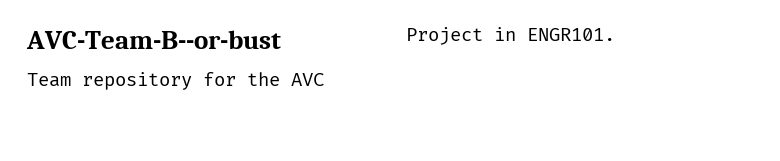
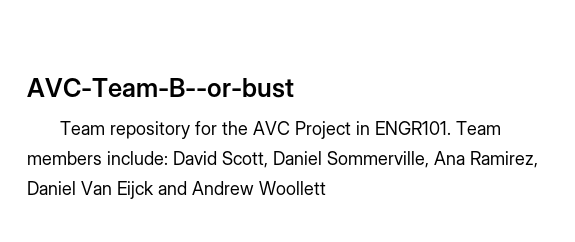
(615, 34) none -> [455,121,501,135] [27,151,538,168] [27,181,326,199] Team members include: David Scott, Daniel Sommerville, Ana Ramirez, Daniel Van Eijck and Andrew Woollett

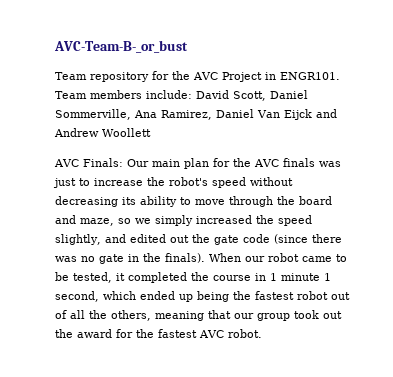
[27,78,294,98] AVC-Team-B--or-bust -> [54,40,188,53] AVC-Team-B-_or_bust
(326, 188) none -> [54,158,341,169] [53,177,293,188] [55,196,332,207] [55,215,312,226] [55,234,342,245] [55,253,347,264] [55,272,331,283] [55,291,350,302] [55,310,342,321] [55,329,262,338] // AVC Finals: Our main plan for the AVC finals was just to increase the robot's speed without decreasing its ability to move through the board and maze, so we simply increased the speed slightly, and edited out the gate code (since there was no gate in the finals). When our robot came to be tested, it completed the course in 1 minute 1 second, which ended up being the fastest robot out of all the others, meaning that our group took out the award for the fastest AVC robot.

